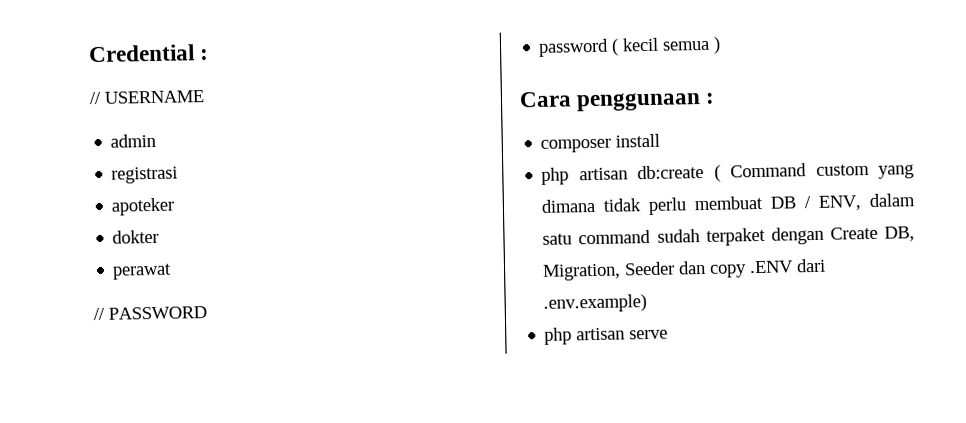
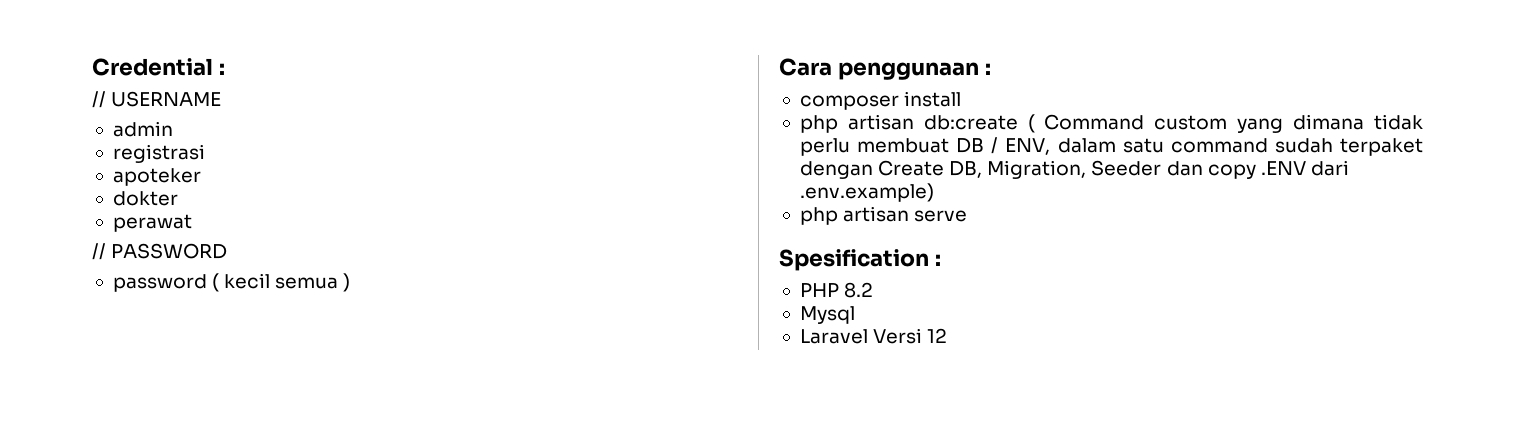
(669, 334) none -> [779,249,941,271] [799,282,874,298] [799,306,855,324] [799,328,948,344] // Spesification : // PHP 8.2 // Mysql // Laravel Versi 12

